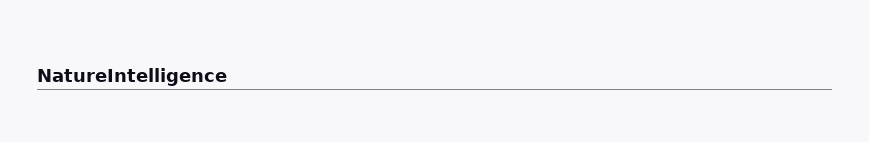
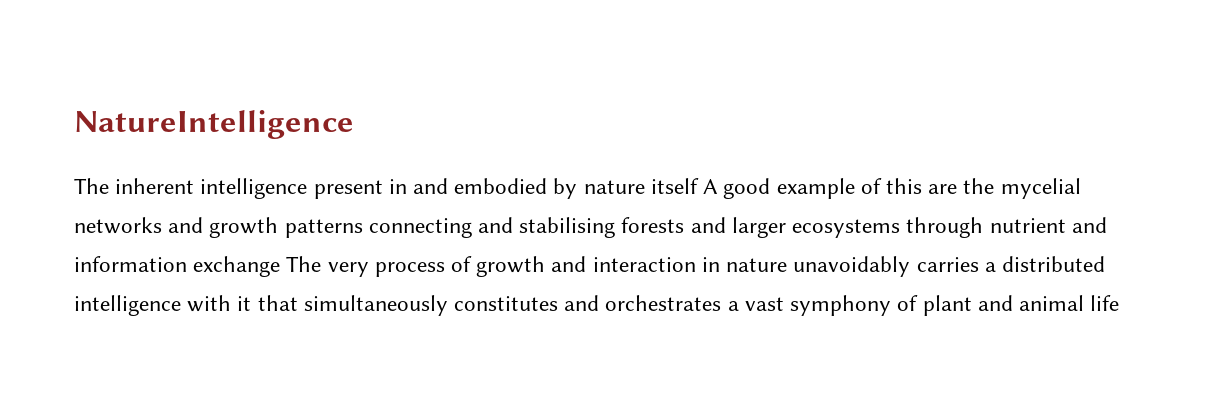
(227, 77) none -> [74,178,1081,199] [74,217,1107,238] [74,256,1105,277] [74,295,1120,316] // The inherent intelligence present in and embodied by nature itself A good example of this are the mycelial networks and growth patterns connecting and stabilising forests and larger ecosystems through nutrient and information exchange The very process of growth and interaction in nature unavoidably carries a distributed intelligence with it that simultaneously constitutes and orchestrates a vast symphony of plant and animal life

